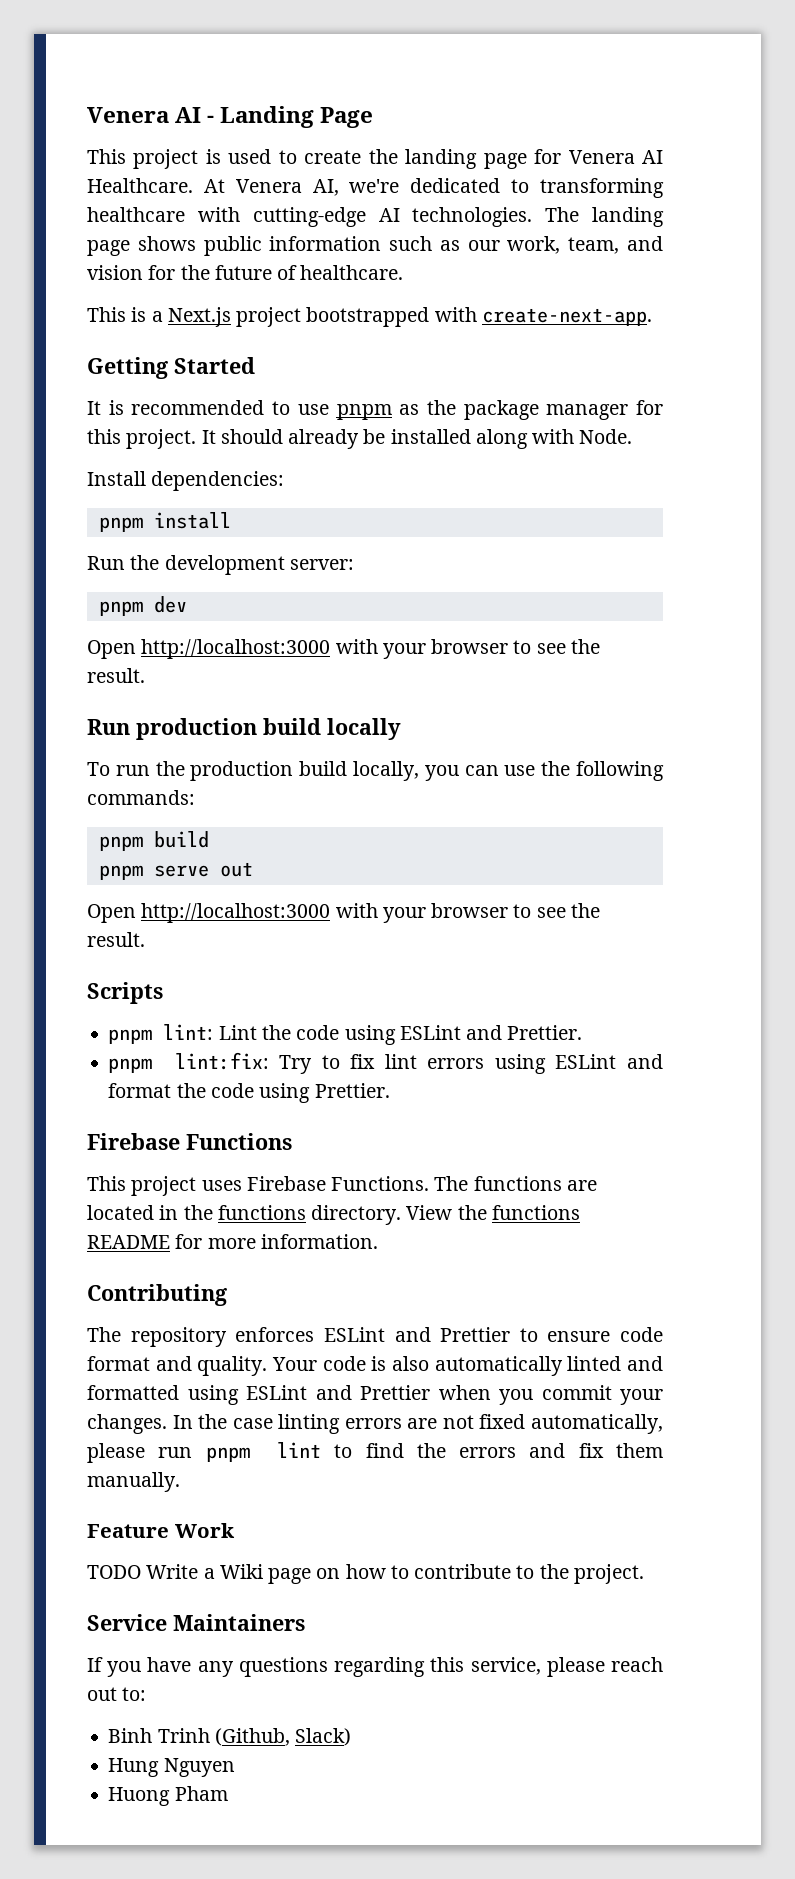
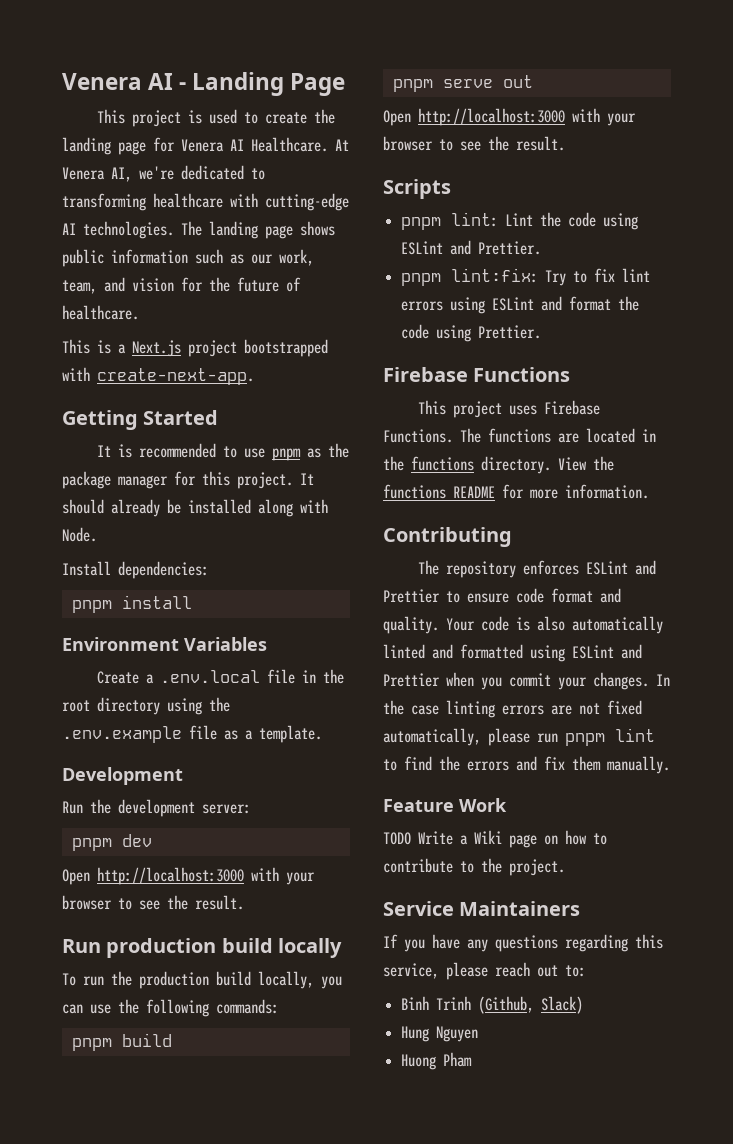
(231, 520) none -> [62,637,267,651] [96,669,344,684] [62,697,230,715] [62,725,322,743] [62,767,183,785] // Environment Variables // Create a .env.local file in the root directory using the .env.example file as a template. // Development

